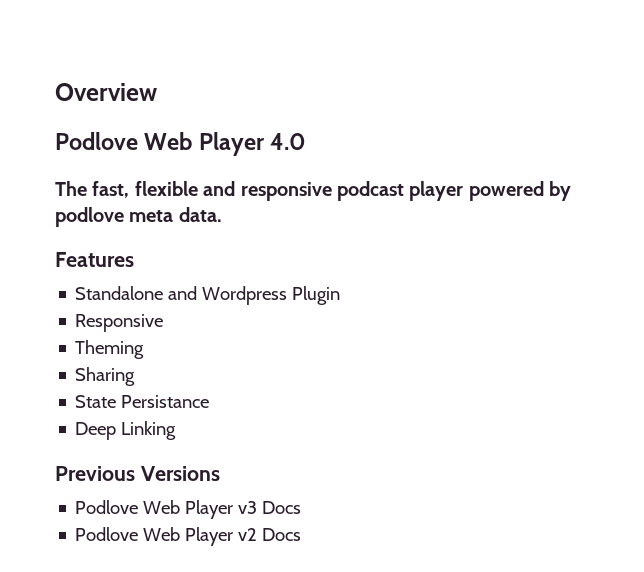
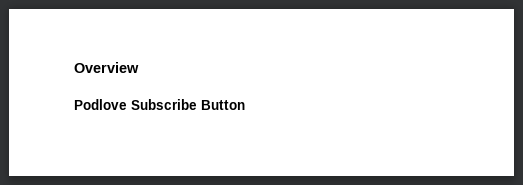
[144,132,307,156] [55,181,572,201] [55,207,222,227] [55,252,134,267] [75,286,341,305] [75,314,164,332] [75,340,145,359] [75,367,136,386] [75,395,210,408] [75,421,177,440] [55,466,220,481] [75,500,302,519] [75,527,302,546] Web Player 4.0 // The fast, flexible and responsive podcast player powered by podlove meta data. // Features // Standalone and Wordpress Plugin // Responsive // Theming // Sharing // State Persistance // Deep Linking // Previous Versions // Podlove Web Player v3 Docs // Podlove Web Player v2 Docs -> [131,99,245,110] Subscribe Button

